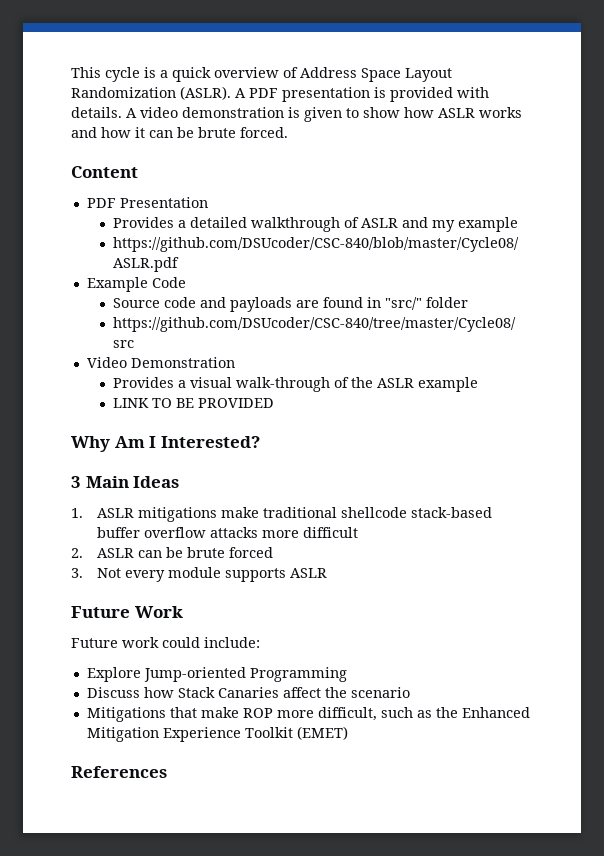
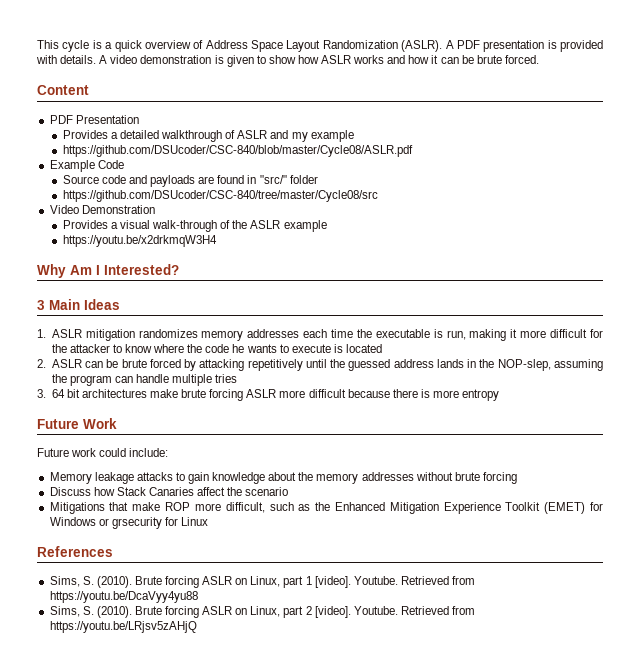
[113,398,275,408] LINK TO BE PROVIDED -> [62,235,217,247] https://youtu.be/x2drkmqW3H4
[138,507,493,522] [97,527,359,538] mitigations make traditional shellcode stack-based buffer overflow attacks more difficult -> [85,329,603,341] [51,344,383,353] mitigation randomizes memory addresses each time the executable is run, making it more difficult for the attacker to know where the code he wants to execute is located
[71,567,328,582] // 3. Not every module supports ASLR -> [184,359,603,371] [51,374,238,386] [37,389,500,401] by attacking repetitively until the guessed address lands in the NOP-slep, assuming the program can handle multiple tries // 3. 64 bit architectures make brute forcing ASLR more difficult because there is more entropy
[86,667,347,682] Explore Jump-oriented Programming -> [49,472,517,484] Memory leakage attacks to gain knowledge about the memory addresses without brute forcing
[71,766,167,778] // References -> [590,502,604,511] [49,517,209,529] [37,546,113,557] [49,576,476,588] [49,591,198,603] [49,606,476,618] [49,621,197,633] for Windows or grsecurity for Linux // References // Sims, S. (2010). Brute forcing ASLR on Linux, part 1 [video]. Youtube. Retrieved from https://youtu.be/DcaVyy4yu88 // Sims, S. (2010). Brute forcing ASLR on Linux, part 2 [video]. Youtube. Retrieved from https://youtu.be/LRjsv5zAHjQ

